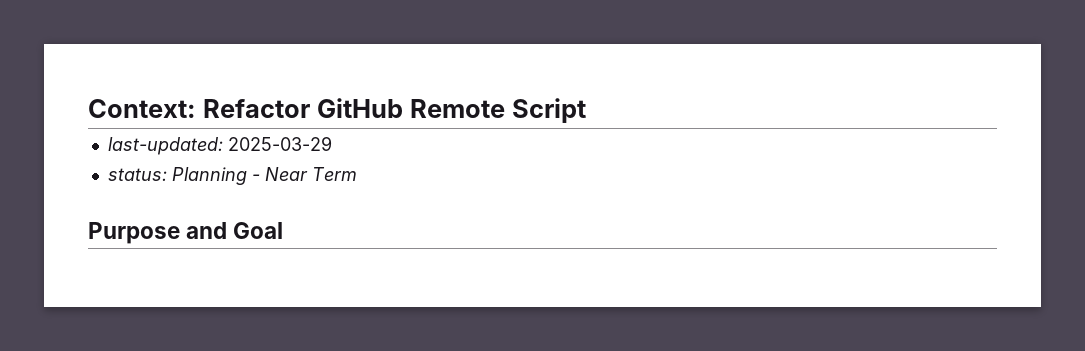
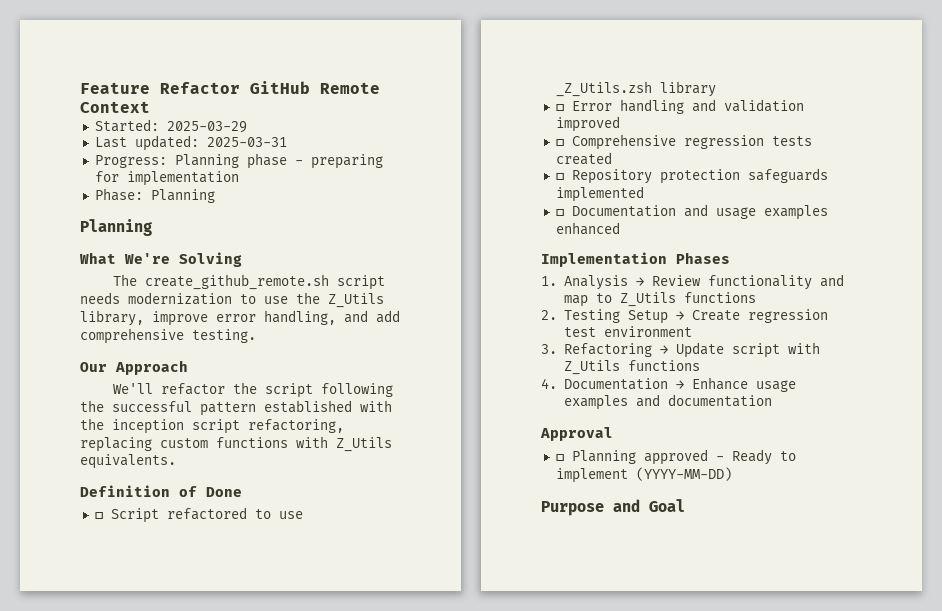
[88,99,196,118] Context: -> [80,82,150,94] Feature
[511,98,586,123] [107,137,223,155] Script // last-updated: -> [80,101,150,113] [94,119,159,132] Context // Started:
[107,167,357,185] status: Planning - Near Term -> [94,135,287,151] [94,153,383,169] [94,171,239,186] [94,188,215,203] [80,219,152,236] [79,252,242,267] [113,274,386,290] [80,292,384,308] [80,310,400,326] [80,328,256,344] [80,360,188,375] [113,382,394,398] [80,400,392,416] [80,418,344,434] [80,436,392,452] [80,454,176,469] [80,485,242,497] [94,507,303,523] [555,81,716,97] [555,99,804,114] [555,116,620,132] [555,134,812,150] [555,152,612,165] [555,168,828,184] [555,186,644,202] [555,204,828,220] [555,222,620,235] [541,252,730,267] [541,274,844,290] [563,292,756,307] [541,309,828,324] [563,326,692,337] [541,342,820,358] [563,360,700,375] [541,377,796,392] [563,394,772,410] [540,427,613,441] [555,449,796,465] [555,467,732,483] Last updated: 2025-03-31 // Progress: Planning phase - preparing for implementation // Phase: Planning // Planning // What We're Solving // The create_github_remote.sh script needs modernization to use the Z_Utils library, improve error handling, and add comprehensive testing. // Our Approach // We'll refactor the script following the successful pattern established with the inception script refactoring, replacing custom functions with Z_Utils equivalents. // Definition of Done // ☐ Script refactored to use _Z_Utils.zsh library // ☐ Error handling and validation improved // ☐ Comprehensive regression tests created // ☐ Repository protection safeguards implemented // ☐ Documentation and usage examples enhanced // Implementation Phases // 1. Analysis → Review functionality and map to Z_Utils functions // 2. Testing Setup → Create regression test environment // 3. Refactoring → Update script with Z_Utils functions // 4. Documentation → Enhance usage examples and documentation // Approval // ☐ Planning approved - Ready to implement (YYYY-MM-DD)

